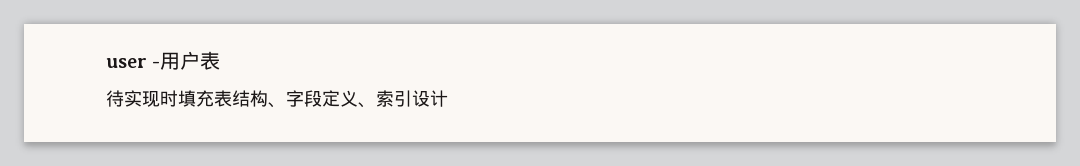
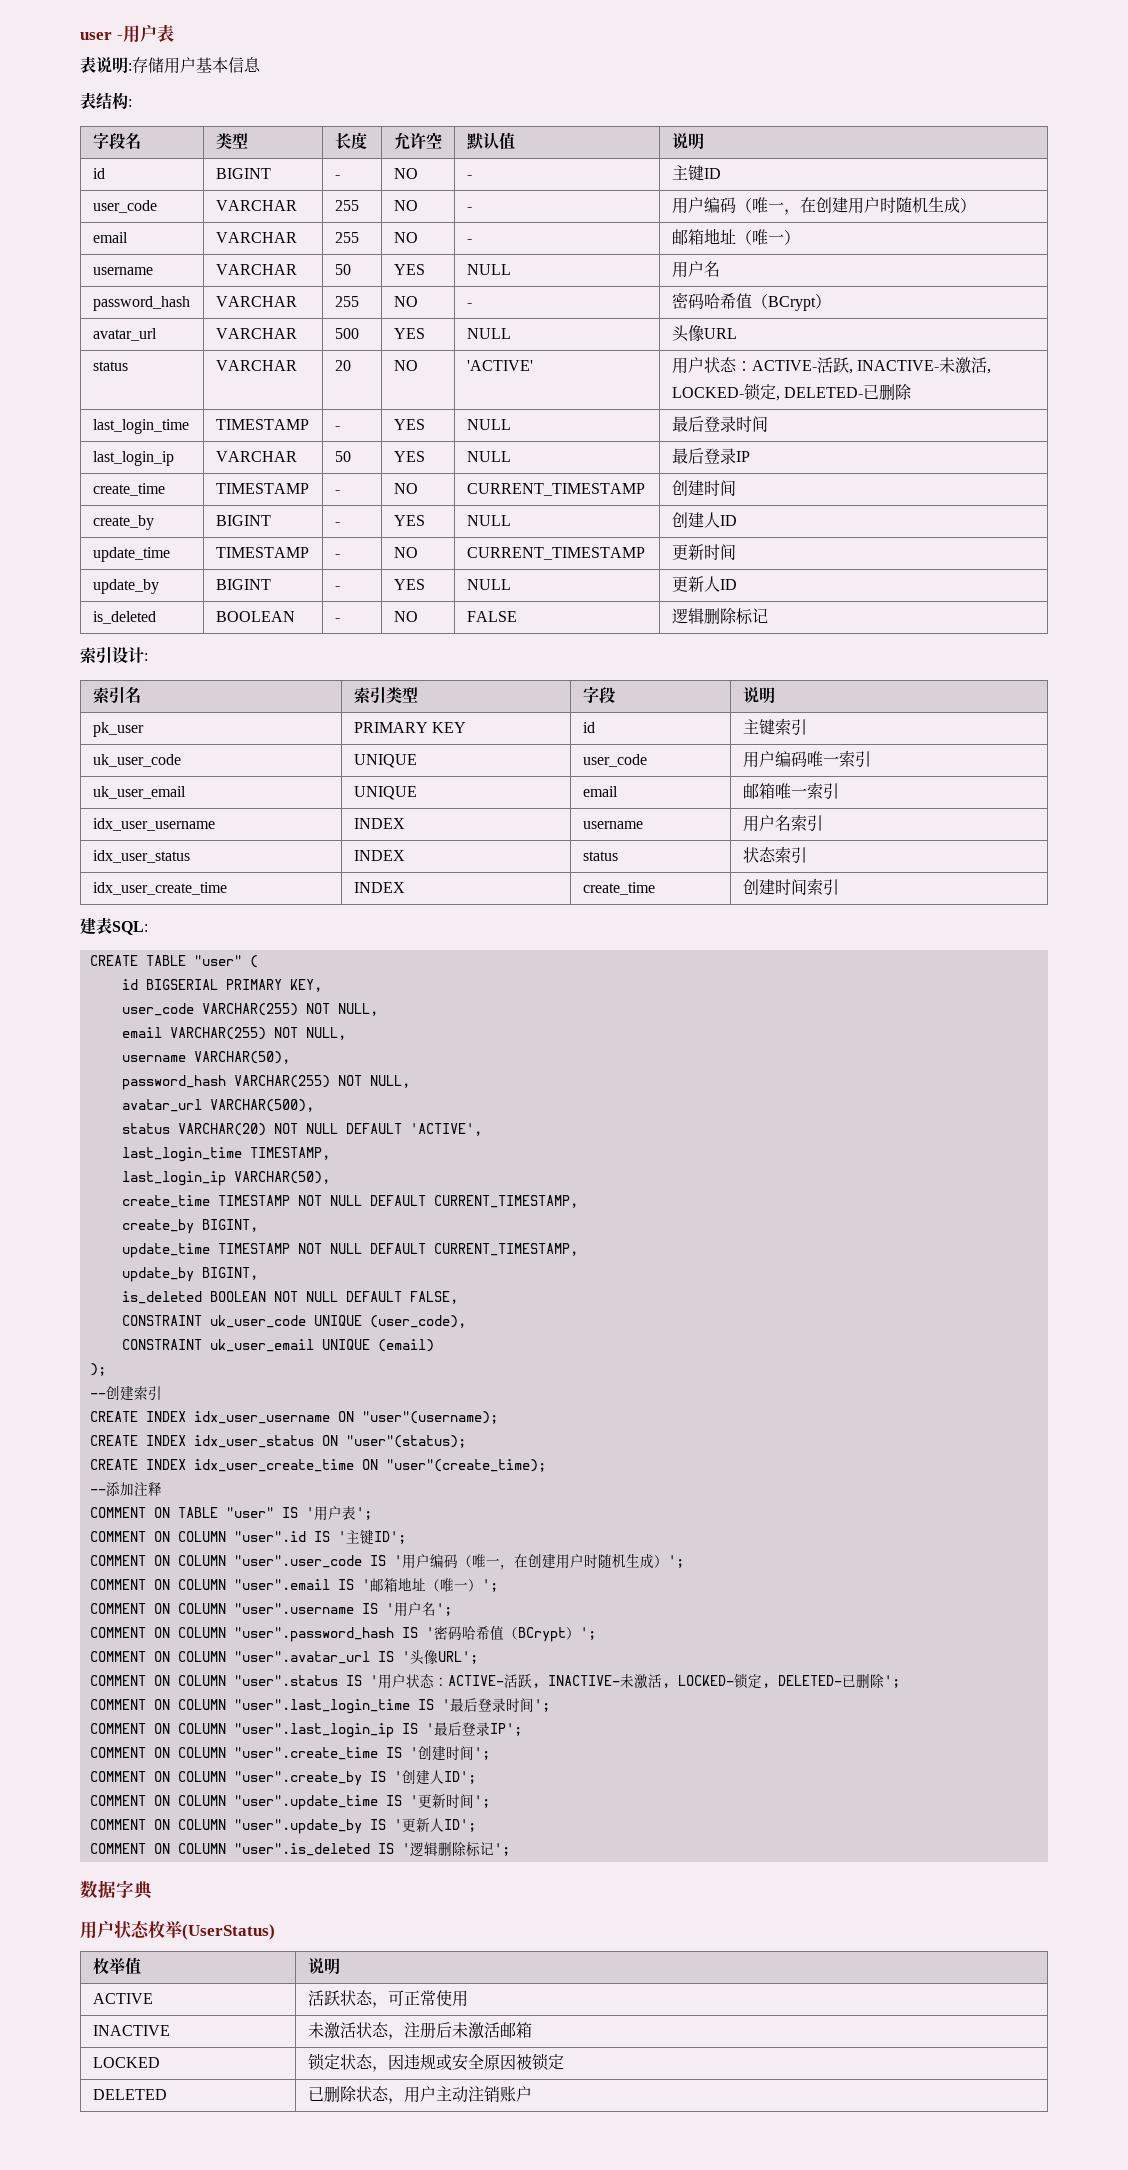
[106,90,448,108] 待实现时填充表结构、字段定义、索引设计 -> [80,56,261,74] [80,92,132,110] [92,132,141,149] [215,133,248,150] [334,132,367,150] [393,132,442,150] [466,132,515,150] [671,133,704,149] [92,168,105,179] [215,168,271,179] [334,175,340,179] [393,168,418,179] [466,175,472,179] [671,165,721,181] [92,200,157,213] [215,200,297,211] [334,200,359,211] [393,200,418,211] [466,207,472,211] [671,197,976,215] [92,232,128,243] [215,232,297,243] [334,232,359,243] [393,232,418,243] [466,239,472,243] [671,228,800,245] [92,267,153,275] [215,264,297,275] [334,264,351,275] [393,264,425,275] [466,264,511,275] [671,261,720,278] [92,296,190,311] [215,296,297,307] [334,296,359,307] [393,296,418,307] [466,303,472,307] [671,292,831,311] [92,328,157,341] [215,328,297,339] [334,328,359,339] [393,328,425,339] [466,328,511,339] [671,325,737,342] [92,361,128,371] [215,360,297,371] [334,360,351,371] [393,360,418,371] [466,360,533,371] [671,357,991,374] [671,383,912,401] [92,419,189,434] [215,419,309,430] [334,426,340,430] [393,419,425,430] [466,419,511,430] [671,416,768,432] [92,451,174,466] [215,451,297,462] [334,451,351,462] [393,451,425,462] [466,451,511,462] [671,448,750,464] [92,483,165,496] [215,483,309,494] [334,490,340,494] [393,483,418,494] [466,483,645,496] [671,480,736,496] [92,515,154,530] [215,515,271,526] [334,522,340,526] [393,515,425,526] [466,515,511,526] [671,512,737,528] [92,547,170,562] [215,547,309,558] [334,554,340,558] [393,547,418,558] [466,547,645,560] [671,544,736,560] [92,579,159,594] [215,579,271,590] [334,586,340,590] [393,579,425,590] [466,579,511,590] [671,576,737,592] [92,611,156,624] [215,611,295,622] [334,618,340,622] [393,611,418,622] [466,611,517,622] [671,608,768,625] [79,647,148,664] [91,686,141,704] [352,687,418,704] [582,687,615,703] [742,687,775,703] [92,722,144,737] [353,722,466,733] [582,722,595,733] [742,718,807,736] [92,754,181,767] [353,754,417,768] [582,754,647,767] [742,750,871,768] [92,786,186,799] [353,786,417,800] [582,786,618,797] [742,782,839,800] [92,818,215,831] [353,818,405,829] [582,821,643,829] [742,814,823,832] [92,850,190,863] [353,850,405,861] [582,851,618,861] [742,846,807,864] [92,882,227,895] [353,882,405,893] [582,882,655,895] [742,878,839,896] [80,917,148,935] [89,955,258,968] [121,979,322,992] [121,1003,378,1016] [121,1027,346,1040] [121,1051,290,1064] [121,1075,410,1090] [121,1099,314,1112] [121,1123,482,1136] [121,1147,330,1162] [121,1171,330,1186] [121,1195,578,1208] [121,1219,258,1234] [121,1243,578,1258] [121,1267,258,1282] [121,1291,458,1304] [121,1315,466,1328] [121,1339,434,1352] [89,1363,106,1376] [89,1385,162,1401] [89,1411,498,1424] [89,1435,466,1448] [89,1459,546,1472] [89,1482,162,1496] [89,1506,372,1521] [89,1529,406,1545] [89,1553,684,1570] [89,1577,498,1592] [89,1602,452,1617] [89,1625,596,1642] [89,1649,478,1665] [89,1673,900,1689] [89,1698,550,1714] [89,1722,522,1738] [89,1745,490,1761] [89,1769,476,1786] [89,1793,490,1810] [89,1817,476,1834] [89,1841,510,1857] [80,1880,154,1900] [80,1920,275,1940] [92,1957,141,1975] [307,1958,340,1974] [92,1993,153,2004] [307,1990,468,2008] [92,2025,170,2036] [307,2022,532,2040] [92,2057,160,2068] [307,2053,564,2072] [92,2089,167,2100] [307,2086,532,2104] 表说明:存储用户基本信息 // 表结构: // 字段名 | 类型 | 长度 | 允许空 | 默认值 | 说明 // id | BIGINT | - | NO | - | 主键ID // user_code | VARCHAR | 255 | NO | - | 用户编码（唯一，在创建用户时随机生成） // email | VARCHAR | 255 | NO | - | 邮箱地址（唯一） // username | VARCHAR | 50 | YES | NULL | 用户名 // password_hash | VARCHAR | 255 | NO | - | 密码哈希值（BCrypt） // avatar_url | VARCHAR | 500 | YES | NULL | 头像URL // status | VARCHAR | 20 | NO | 'ACTIVE' | 用户状态：ACTIVE-活跃, INACTIVE-未激活, LOCKED-锁定, DELETED-已删除 // last_login_time | TIMESTAMP | - | YES | NULL | 最后登录时间 // last_login_ip | VARCHAR | 50 | YES | NULL | 最后登录IP // create_time | TIMESTAMP | - | NO | CURRENT_TIMESTAMP | 创建时间 // create_by | BIGINT | - | YES | NULL | 创建人ID // update_time | TIMESTAMP | - | NO | CURRENT_TIMESTAMP | 更新时间 // update_by | BIGINT | - | YES | NULL | 更新人ID // is_deleted | BOOLEAN | - | NO | FALSE | 逻辑删除标记 // 索引设计: // 索引名 | 索引类型 | 字段 | 说明 // pk_user | PRIMARY KEY | id | 主键索引 // uk_user_code | UNIQUE | user_code | 用户编码唯一索引 // uk_user_email | UNIQUE | email | 邮箱唯一索引 // idx_user_username | INDEX | username | 用户名索引 // idx_user_status | INDEX | status | 状态索引 // idx_user_create_time | INDEX | create_time | 创建时间索引 // 建表SQL: // CREATE TABLE "user" ( // id BIGSERIAL PRIMARY KEY, // user_code VARCHAR(255) NOT NULL, // email VARCHAR(255) NOT NULL, // username VARCHAR(50), // password_hash VARCHAR(255) NOT NULL, // avatar_url VARCHAR(500), // status VARCHAR(20) NOT NULL DEFAULT 'ACTIVE', // last_login_time TIMESTAMP, // last_login_ip VARCHAR(50), // create_time TIMESTAMP NOT NULL DEFAULT CURRENT_TIMESTAMP, // create_by BIGINT, // update_time TIMESTAMP NOT NULL DEFAULT CURRENT_TIMESTAMP, // update_by BIGINT, // is_deleted BOOLEAN NOT NULL DEFAULT FALSE, // CONSTRAINT uk_user_code UNIQUE (user_code), // CONSTRAINT uk_user_email UNIQUE (email) // ); // --创建索引 // CREATE INDEX idx_user_username ON "user"(username); // CREATE INDEX idx_user_status ON "user"(status); // CREATE INDEX idx_user_create_time ON "user"(create_time); // --添加注释 // COMMENT ON TABLE "user" IS '用户表'; // COMMENT ON COLUMN "user".id IS '主键ID'; // COMMENT ON COLUMN "user".user_code IS '用户编码（唯一，在创建用户时随机生成）'; // COMMENT ON COLUMN "user".email IS '邮箱地址（唯一）'; // COMMENT ON COLUMN "user".username IS '用户名'; // COMMENT ON COLUMN "user".password_hash IS '密码哈希值（BCrypt）'; // COMMENT ON COLUMN "user".avatar_url IS '头像URL'; // COMMENT ON COLUMN "user".status IS '用户状态：ACTIVE-活跃, INACTIVE-未激活, LOCKED-锁定, DELETED-已删除'; // COMMENT ON COLUMN "user".last_login_time IS '最后登录时间'; // COMMENT ON COLUMN "user".last_login_ip IS '最后登录IP'; // COMMENT ON COLUMN "user".create_time IS '创建时间'; // COMMENT ON COLUMN "user".create_by IS '创建人ID'; // COMMENT ON COLUMN "user".update_time IS '更新时间'; // COMMENT ON COLUMN "user".update_by IS '更新人ID'; // COMMENT ON COLUMN "user".is_deleted IS '逻辑删除标记'; // 数据字典 // 用户状态枚举(UserStatus) // 枚举值 | 说明 // ACTIVE | 活跃状态，可正常使用 // INACTIVE | 未激活状态，注册后未激活邮箱 // LOCKED | 锁定状态，因违规或安全原因被锁定 // DELETED | 已删除状态，用户主动注销账户

